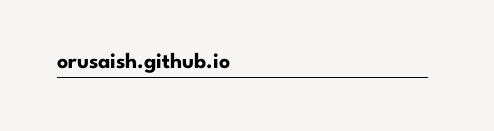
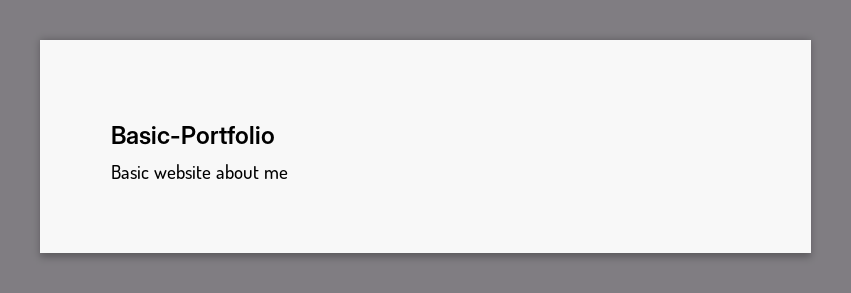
[57,52,230,73] orusaish.github.io -> [111,126,275,145] [111,164,289,179] Basic-Portfolio // Basic website about me

